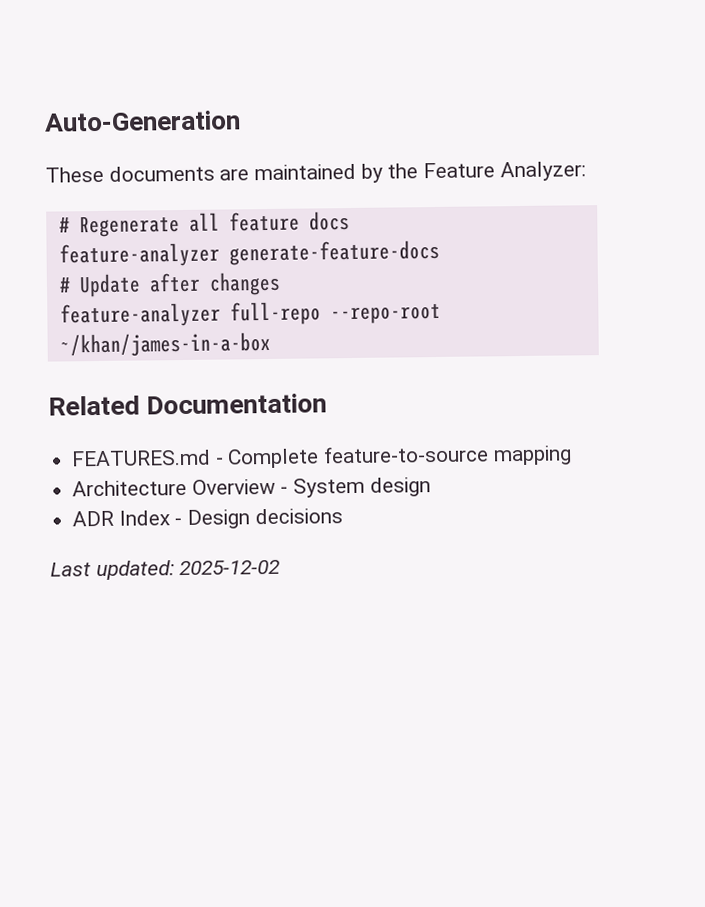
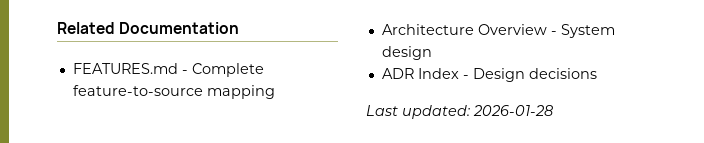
[44,110,241,132] [45,161,586,183] [58,211,350,238] [58,239,440,268] [58,271,281,298] [59,301,441,328] [59,331,271,358] Auto-Generation // These documents are maintained by the Feature Analyzer: // # Regenerate all feature docs // feature-analyzer generate-feature-docs // # Update after changes // feature-analyzer full-repo --repo-root ~/khan/james-in-a-box // -> (57, 28) none
[179,559,281,576] 2025-12-02 -> [473,105,553,116] 2026-01-28

